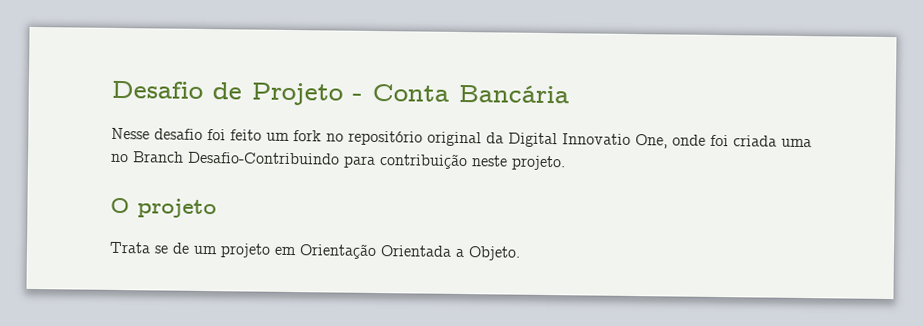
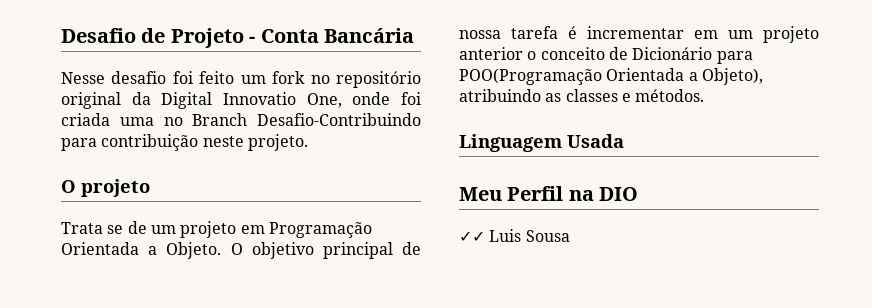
[299,243,377,260] Orientação -> [268,222,372,238] Programação
(521, 253) none -> [230,242,422,259] [459,26,819,43] [459,47,753,64] [459,68,763,85] [459,89,705,102] [459,134,624,152] [459,186,639,201] [459,229,570,242] O objetivo principal de nossa tarefa é incrementar em um projeto anterior o conceito de Dicionário para POO(Programação Orientada a Objeto), atribuindo as classes e métodos. // Linguagem Usada // Meu Perfil na DIO // ✓✓ Luis Sousa

